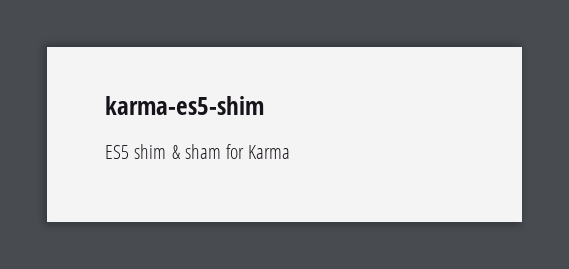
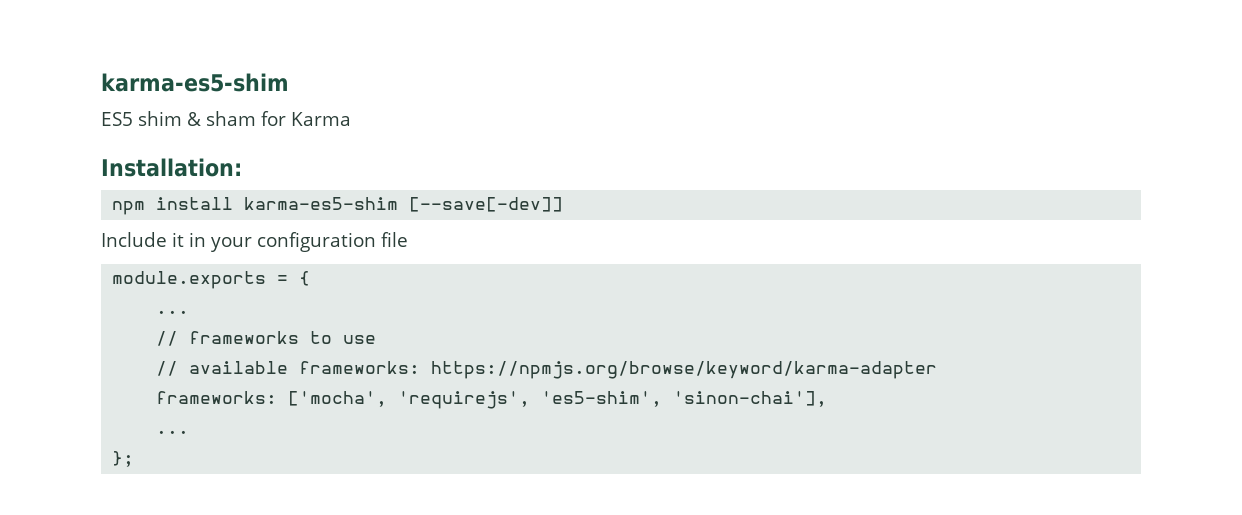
(291, 152) none -> [101,158,242,177] [112,197,564,215] [101,232,408,252] [112,271,311,289] [156,310,190,314] [156,331,377,346] [156,361,938,379] [156,391,828,409] [156,430,190,434] [112,451,135,467] // Installation: // npm install karma-es5-shim [--save[-dev]] // Include it in your configuration file // module.exports = { // ... // // frameworks to use // // available frameworks: https://npmjs.org/browse/keyword/karma-adapter // frameworks: ['mocha', 'requirejs', 'es5-shim', 'sinon-chai'], // ... // };

